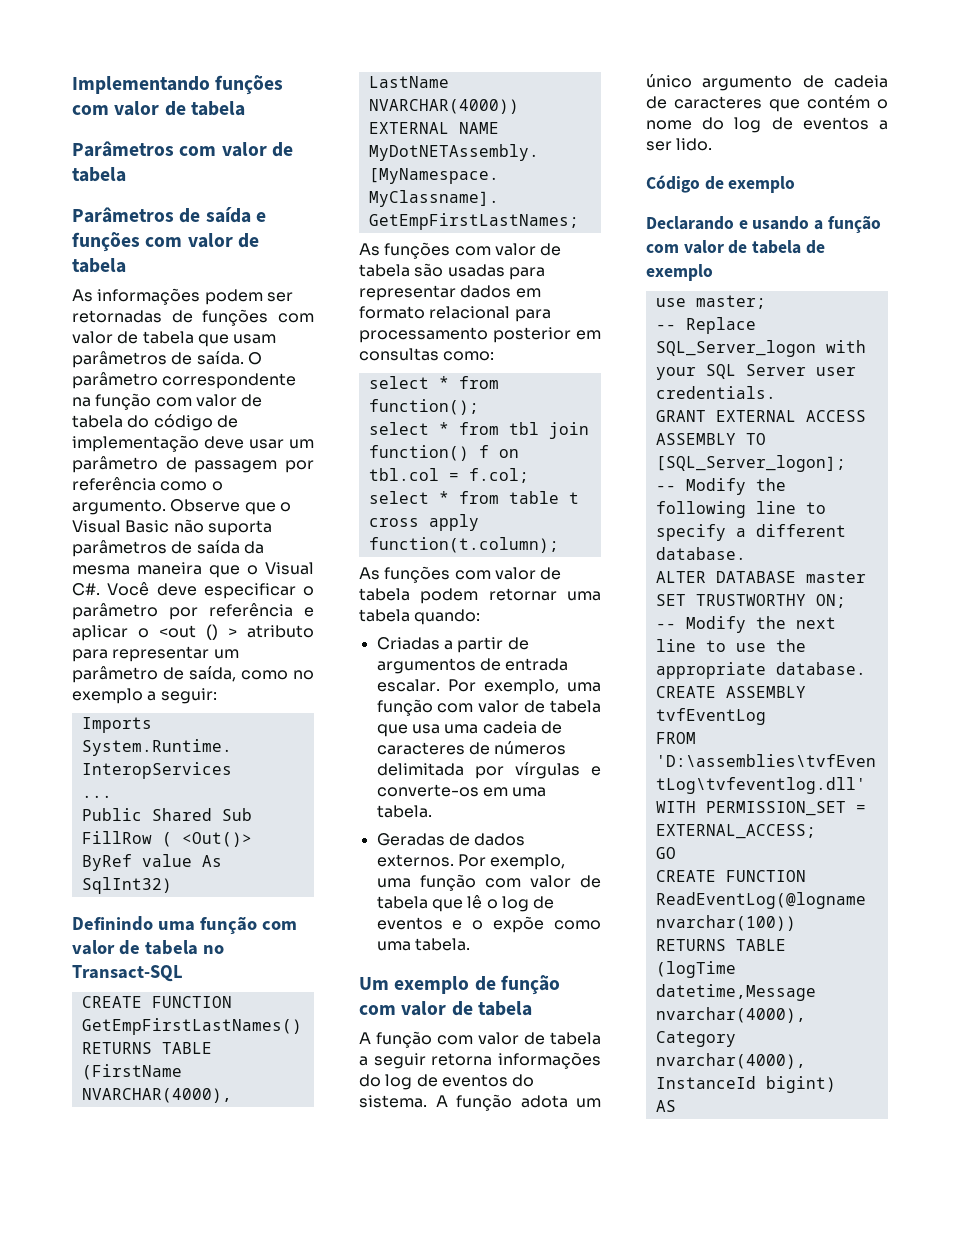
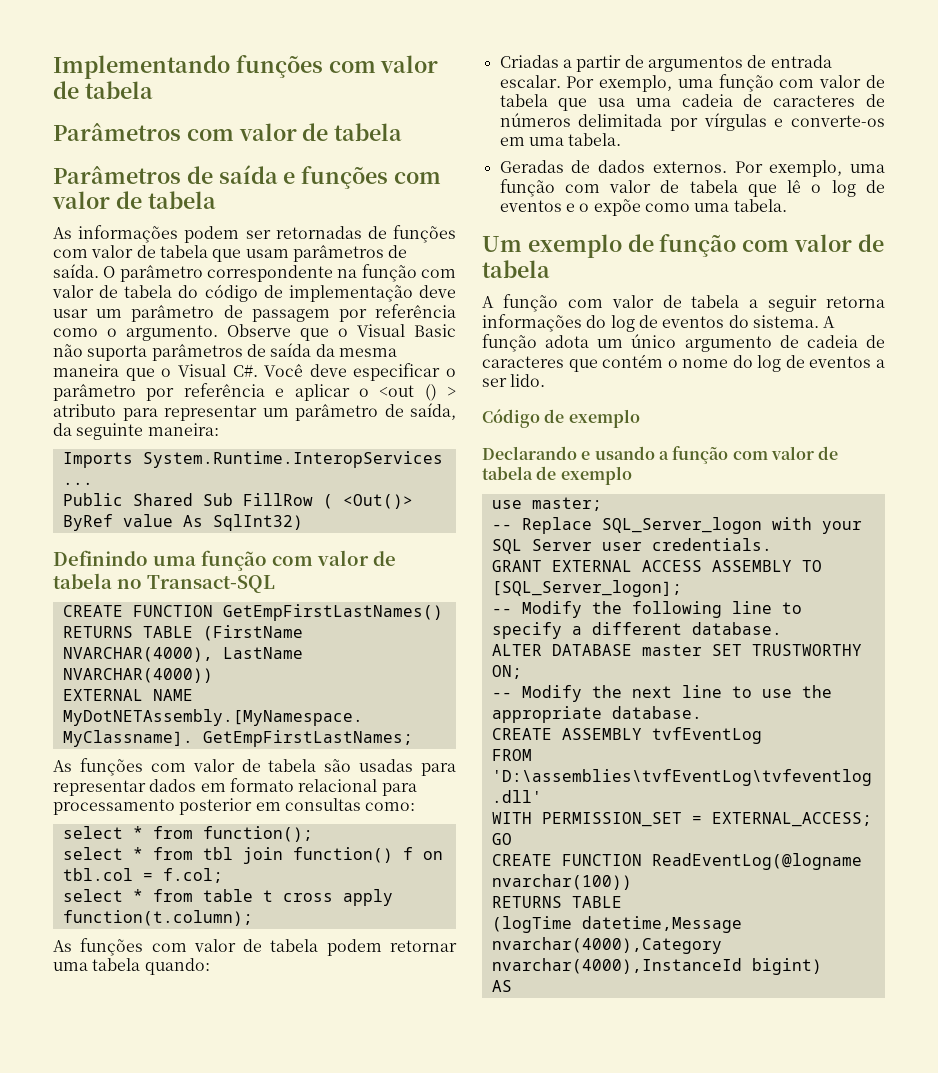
[241,670,314,680] [72,688,217,704] como no exemplo a seguir: -> [53,423,219,440] da seguinte maneira:

